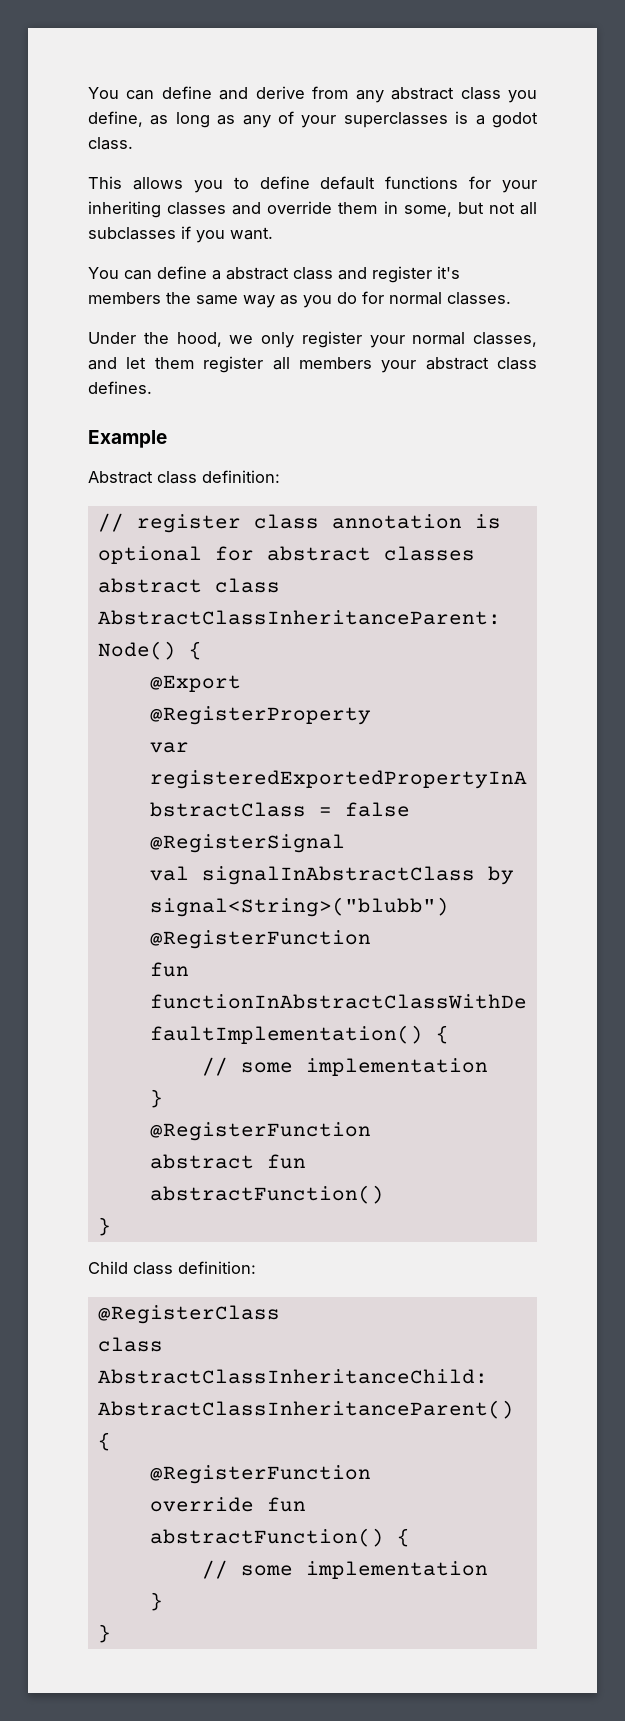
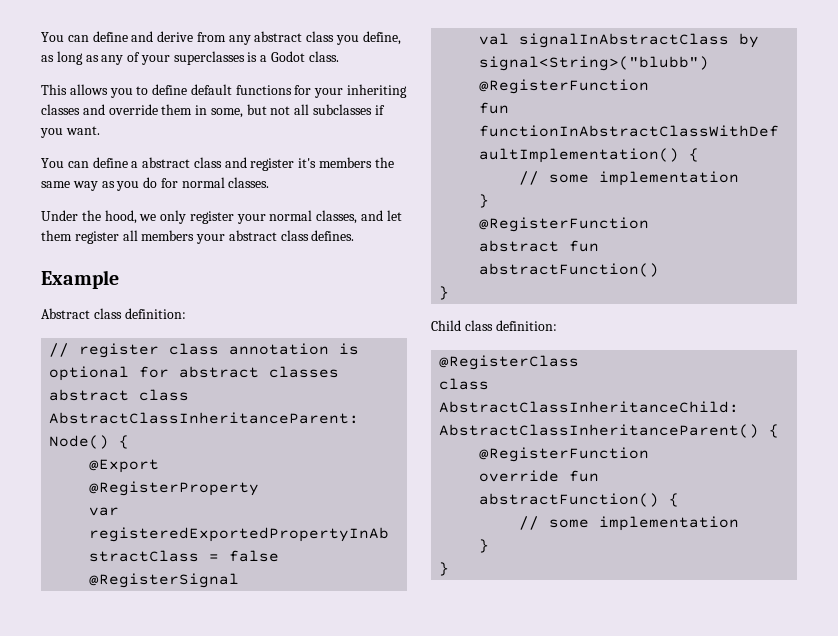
[492,112,538,128] godot -> [271,51,306,62] Godot

